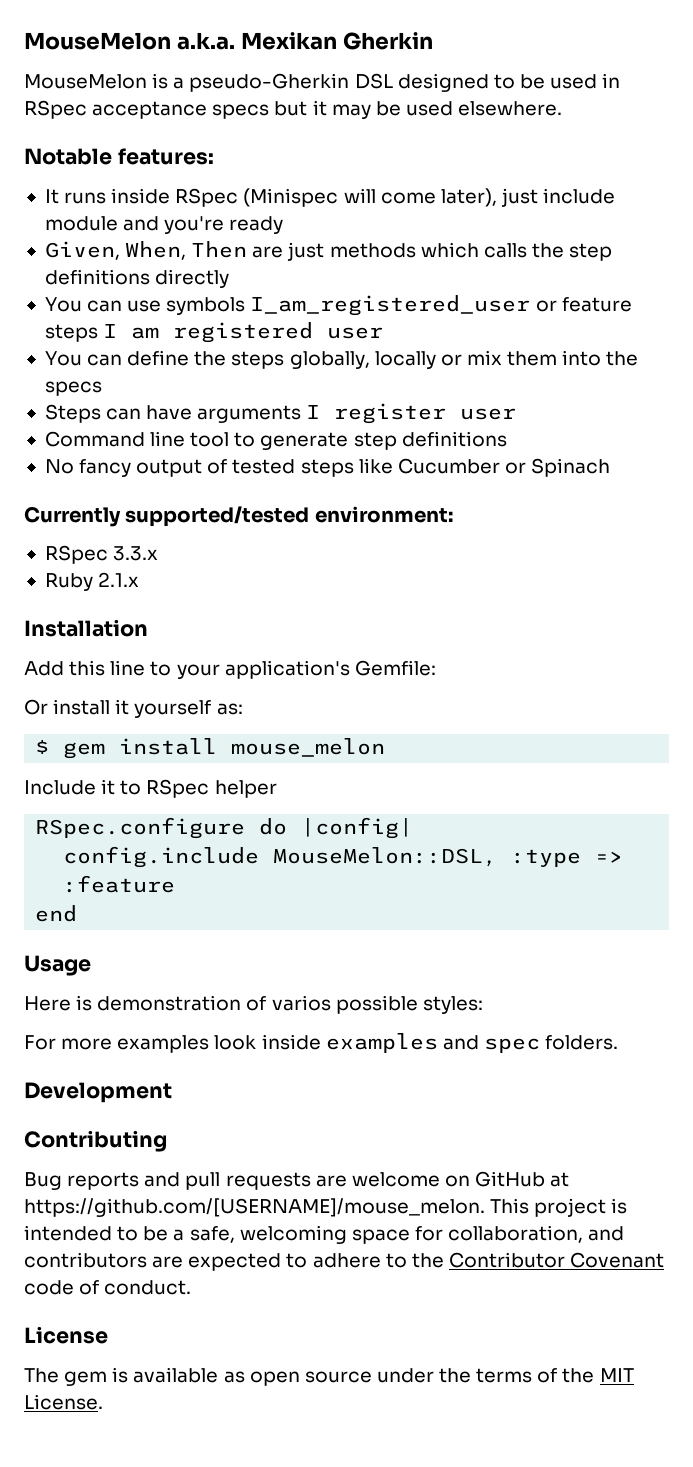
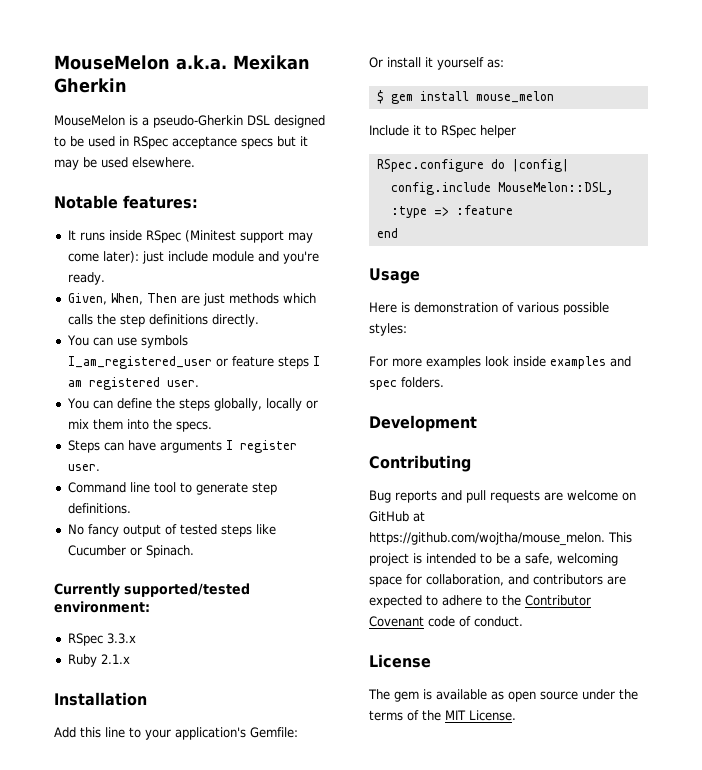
[243,188,497,207] (Minispec will come later), -> [184,230,313,243] [67,251,139,263] (Minitest support may come later):
[229,216,284,234] ready -> [67,272,105,285] ready.
[155,269,230,288] directly -> [211,314,259,327] directly.
[327,327,384,339] user -> [166,380,199,387] user.
[44,381,102,396] specs -> [175,421,212,432] specs.
[460,408,517,420] user -> [67,464,100,471] user.
[401,431,507,447] definitions -> [67,503,131,514] definitions.
[531,458,611,477] Spinach -> [145,545,194,558] Spinach.
[271,995,331,1011] varios -> [517,302,559,313] various
[24,1198,485,1217] https://github.com/[USERNAME]/mouse_melon. -> [369,532,605,546] https://github.com/wojtha/mouse_melon.

